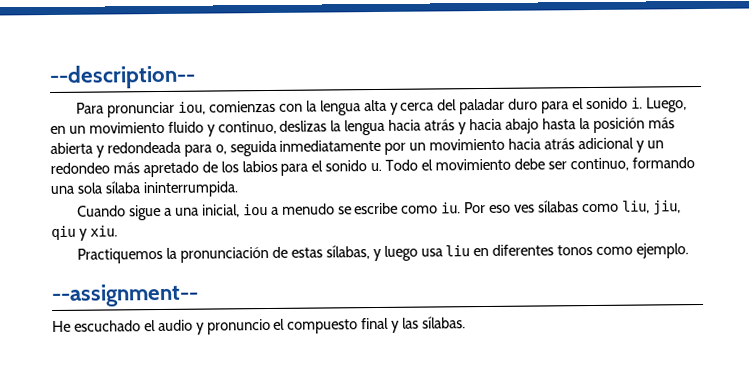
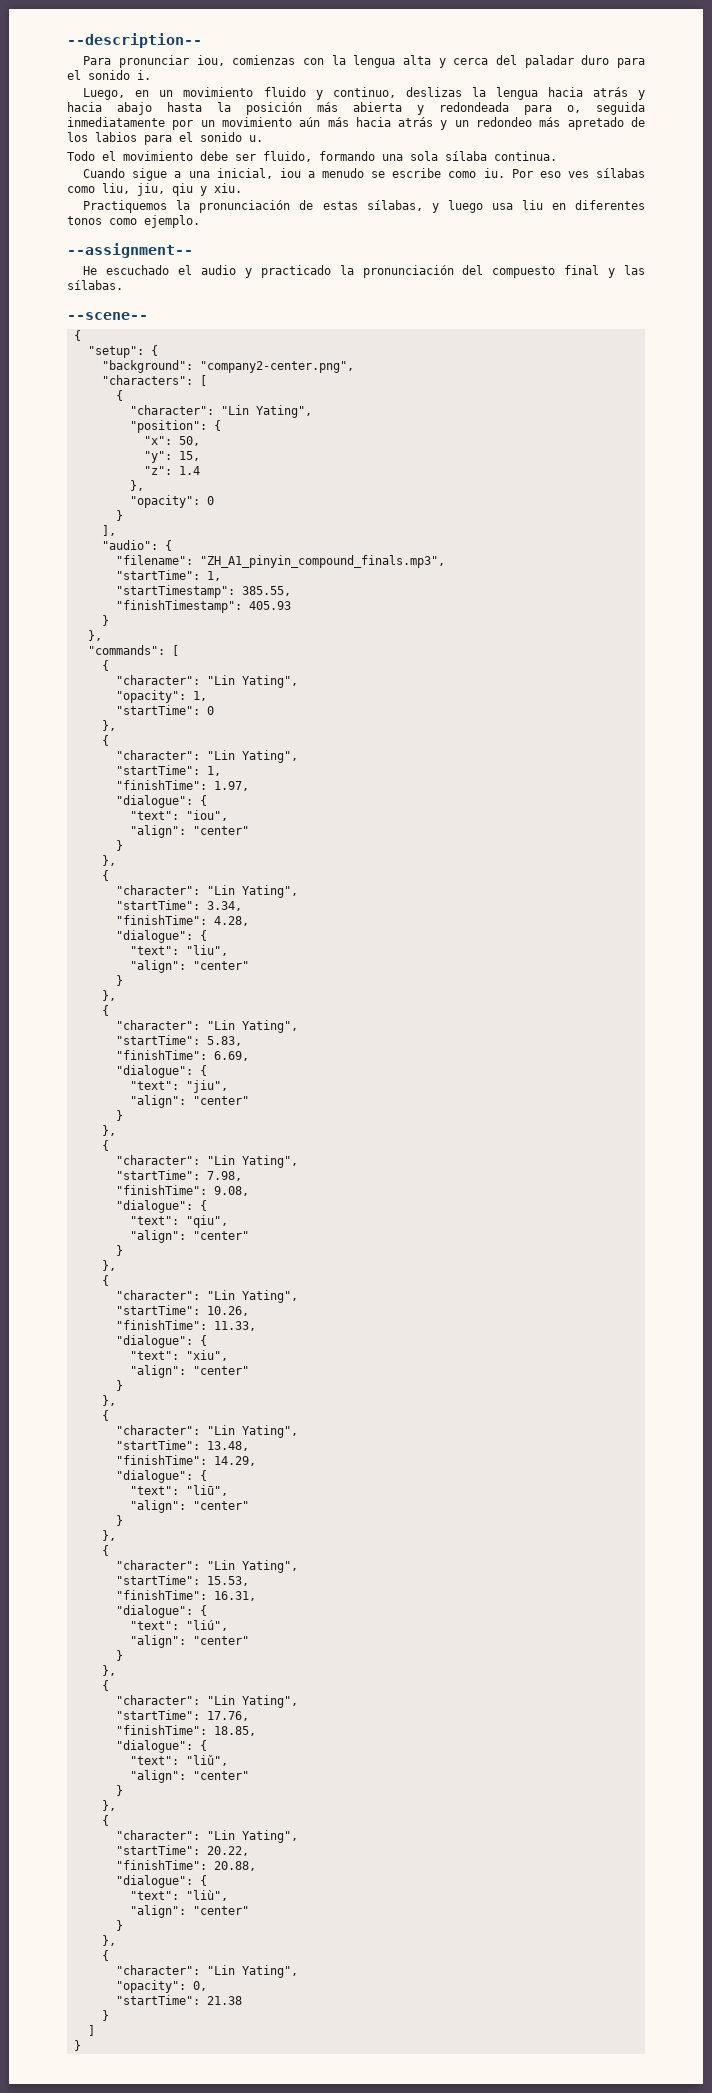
(643, 103) none -> (151, 75) //
[508,137,634,150] hacia atrás adicional -> [299,117,434,127] aún más hacia atrás
(383, 167) none -> (263, 138) //
[569,157,629,172] continuo, -> [263,151,312,162] fluido,
[142,181,239,198] ininterrumpida. -> [494,151,557,161] continua.
[206,318,286,335] pronuncio el -> [260,265,484,278] practicado la pronunciación del
(467, 322) none -> [67,312,148,320] [73,330,81,341] [87,345,158,358] [101,360,354,373] [101,375,207,386] [115,390,123,401] [129,405,312,418] [129,420,221,433] [143,436,200,446] [143,451,200,463] [143,466,200,475] [129,480,144,491] [129,495,214,508] [115,510,123,521] [101,525,116,536] [101,540,172,551] [115,555,445,568] [115,570,221,581] [115,585,291,598] [115,600,291,613] [101,615,109,626] [87,630,102,641] [87,645,179,656] [101,660,109,671] [115,675,298,688] [115,690,207,703] [115,705,214,715] [101,720,116,731] [101,735,109,746] [115,750,298,763] [115,765,221,776] [115,780,249,791] [115,795,207,808] [129,810,228,821] [129,825,249,838] [115,840,123,851] [101,855,116,866] [101,870,109,881] [115,885,298,898] [115,900,242,911] [115,915,249,926] [115,930,207,943] [129,945,228,956] [129,960,249,973] [115,975,123,986] [101,990,116,1001] [101,1005,109,1016] [115,1020,298,1033] [115,1035,242,1046] [115,1050,249,1061] [115,1065,207,1078] [129,1080,228,1093] [129,1095,249,1108] [115,1110,123,1121] [101,1125,116,1136] [101,1140,109,1151] [115,1155,298,1168] [115,1170,242,1181] [115,1185,249,1196] [115,1200,207,1213] [129,1215,228,1228] [129,1230,249,1243] [115,1245,123,1256] [101,1260,116,1271] [101,1275,109,1286] [115,1290,298,1303] [115,1305,249,1316] [115,1320,256,1331] [115,1335,207,1348] [129,1350,228,1361] [129,1365,249,1378] [115,1380,123,1391] [101,1395,116,1406] [101,1410,109,1421] [115,1425,298,1438] [115,1440,249,1451] [115,1455,256,1466] [115,1470,207,1483] [129,1485,228,1496] [129,1500,249,1513] [115,1515,123,1526] [101,1530,116,1541] [101,1545,109,1556] [115,1560,298,1573] [115,1575,249,1586] [115,1590,256,1601] [115,1605,207,1618] [129,1620,228,1631] [129,1635,249,1648] [115,1650,123,1661] [101,1665,116,1676] [101,1680,109,1691] [115,1695,298,1708] [115,1710,249,1721] [115,1725,256,1736] [115,1740,207,1753] [129,1755,228,1766] [129,1770,249,1783] [115,1785,123,1796] [101,1800,116,1811] [101,1815,109,1826] [115,1830,298,1843] [115,1845,249,1856] [115,1860,256,1871] [115,1875,207,1888] [129,1890,228,1901] [129,1905,249,1918] [115,1920,123,1931] [101,1935,116,1946] [101,1950,109,1961] [115,1965,298,1978] [115,1980,207,1993] [115,1995,242,2005] [101,2010,109,2021] [87,2025,95,2036] [73,2040,81,2051] // --scene-- // { // "setup": { // "background": "company2-center.png", // "characters": [ // { // "character": "Lin Yating", // "position": { // "x": 50, // "y": 15, // "z": 1.4 // }, // "opacity": 0 // } // ], // "audio": { // "filename": "ZH_A1_pinyin_compound_finals.mp3", // "startTime": 1, // "startTimestamp": 385.55, // "finishTimestamp": 405.93 // } // }, // "commands": [ // { // "character": "Lin Yating", // "opacity": 1, // "startTime": 0 // }, // { // "character": "Lin Yating", // "startTime": 1, // "finishTime": 1.97, // "dialogue": { // "text": "iou", // "align": "center" // } // }, // { // "character": "Lin Yating", // "startTime": 3.34, // "finishTime": 4.28, // "dialogue": { // "text": "liu", // "align": "center" // } // }, // { // "character": "Lin Yating", // "startTime": 5.83, // "finishTime": 6.69, // "dialogue": { // "text": "jiu", // "align": "center" // } // }, // { // "character": "Lin Yating", // "startTime": 7.98, // "finishTime": 9.08, // "dialogue": { // "text": "qiu", // "align": "center" // } // }, // { // "character": "Lin Yating", // "startTime": 10.26, // "finishTime": 11.33, // "dialogue": { // "text": "xiu", // "align": "center" // } // }, // { // "character": "Lin Yating", // "startTime": 13.48, // "finishTime": 14.29, // "dialogue": { // "text": "liū", // "align": "center" // } // }, // { // "character": "Lin Yating", // "startTime": 15.53, // "finishTime": 16.31, // "dialogue": { // "text": "liú", // "align": "center" // } // }, // { // "character": "Lin Yating", // "startTime": 17.76, // "finishTime": 18.85, // "dialogue": { // "text": "liǔ", // "align": "center" // } // }, // { // "character": "Lin Yating", // "startTime": 20.22, // "finishTime": 20.88, // "dialogue": { // "text": "liù", // "align": "center" // } // }, // { // "character": "Lin Yating", // "opacity": 0, // "startTime": 21.38 // } // ] // }

